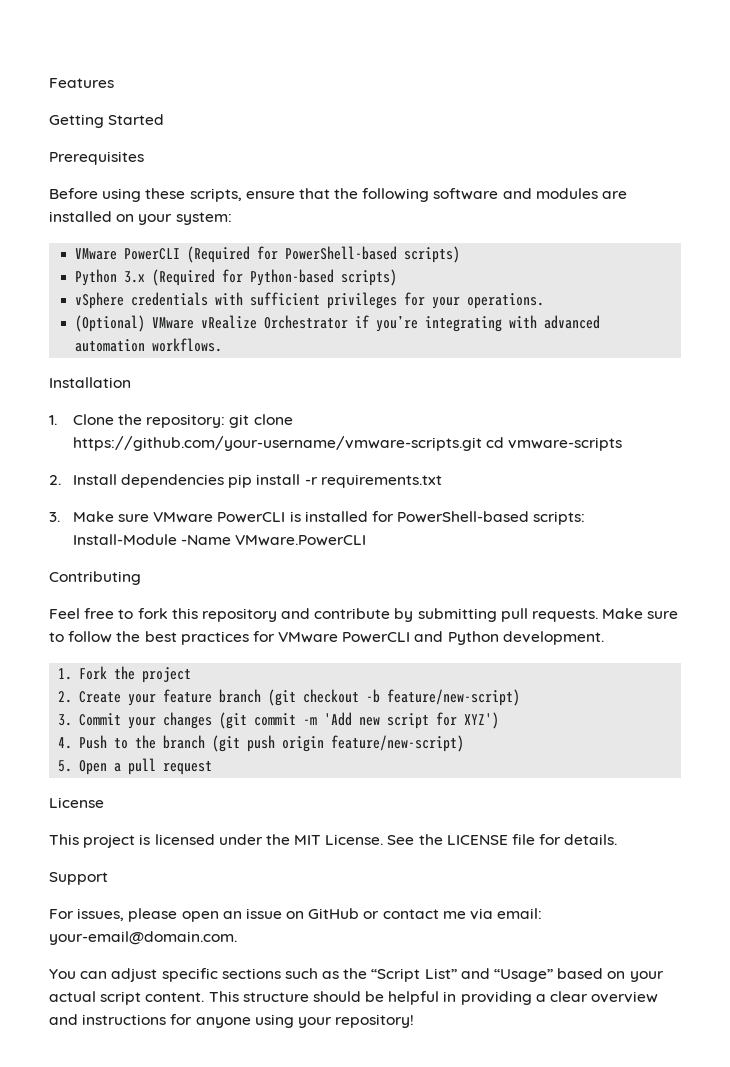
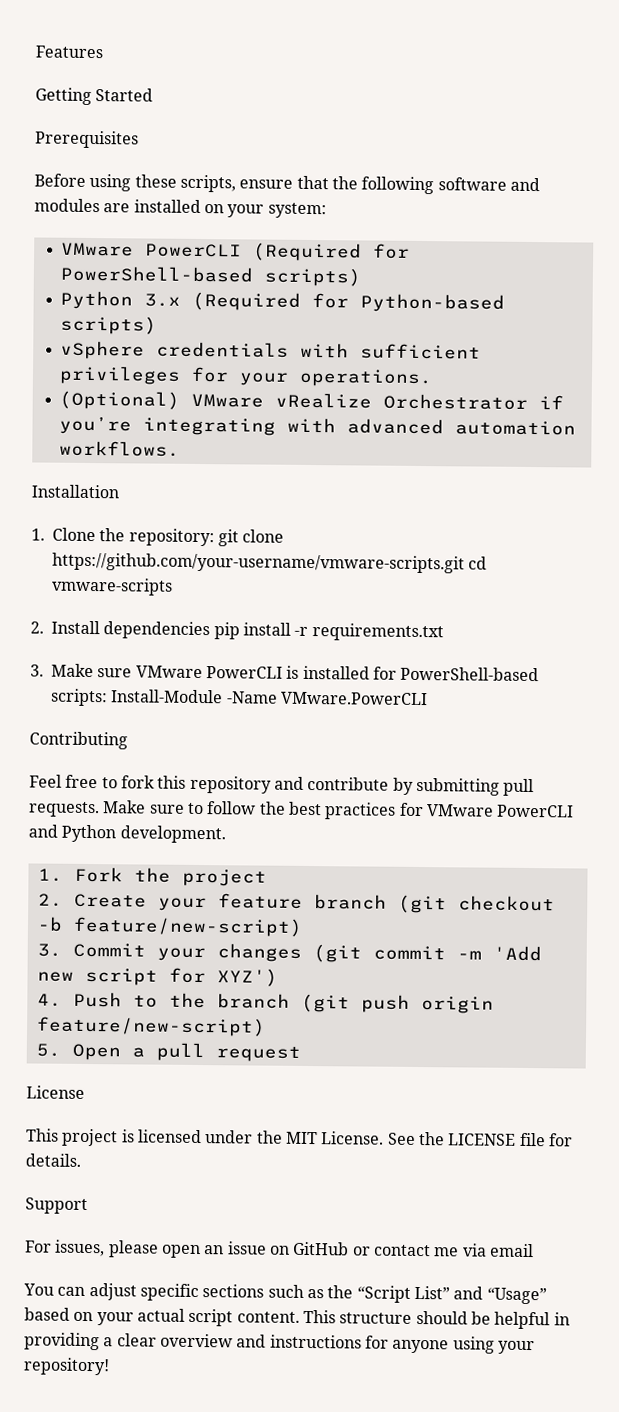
[497,908,543,919] [49,931,237,945] email: your-email@domain.com. -> [489,1243,534,1258] email

